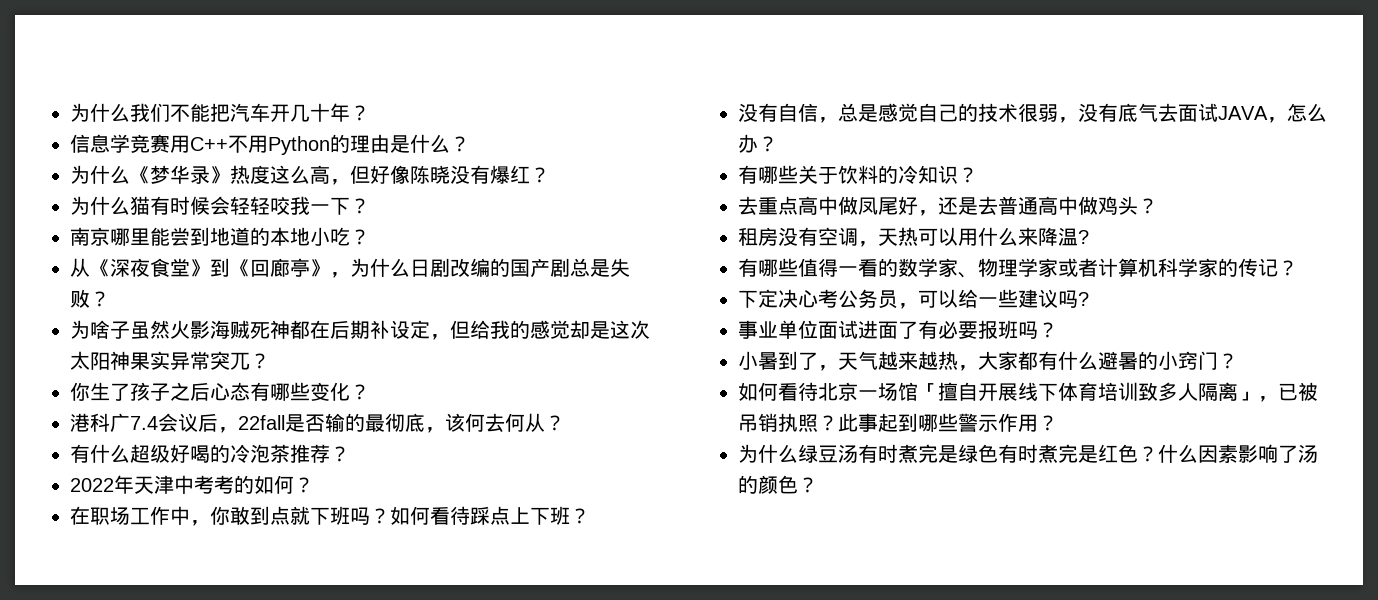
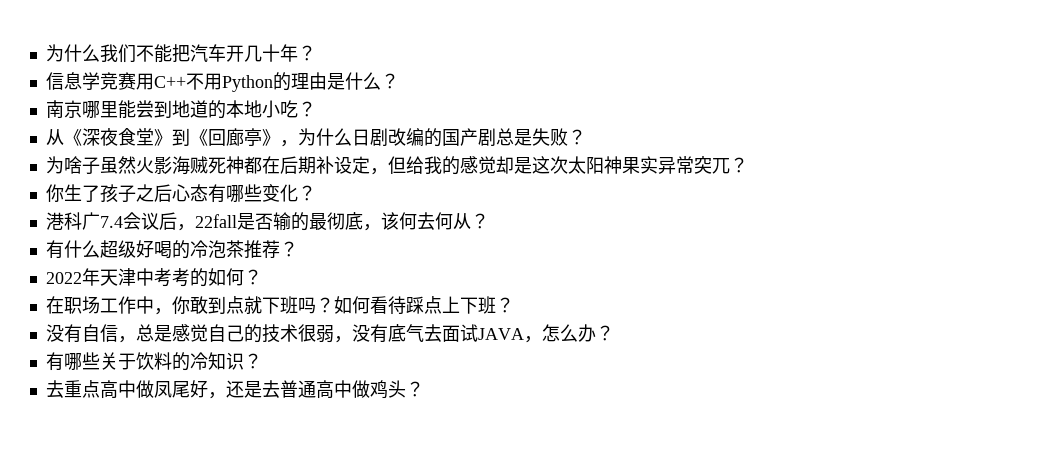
[70,165,550,185] [70,196,370,215] // 为什么《梦华录》热度这么高，但好像陈晓没有爆红？ // 为什么猫有时候会轻轻咬我一下？ -> (399, 81) none
[738,227,1089,247] [738,258,1298,278] [738,289,1089,309] [738,320,1058,339] [738,351,1238,371] [738,382,1318,402] [738,413,1058,432] [738,444,1318,463] [738,475,818,494] // 租房没有空调，天热可以用什么来降温? // 有哪些值得一看的数学家、物理学家或者计算机科学家的传记？ // 下定决心考公务员，可以给一些建议吗? // 事业单位面试进面了有必要报班吗？ // 小暑到了，天气越来越热，大家都有什么避暑的小窍门？ // 如何看待北京一场馆「擅自开展线下体育培训致多人隔离」，已被吊销执照？此事起到哪些警示作用？ // 为什么绿豆汤有时煮完是绿色有时煮完是红色？什么因素影响了汤的颜色？ -> (424, 389) none

